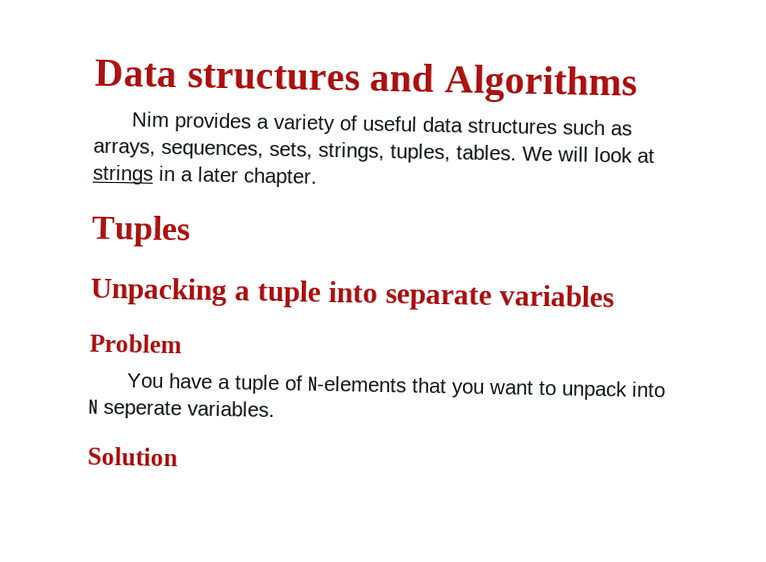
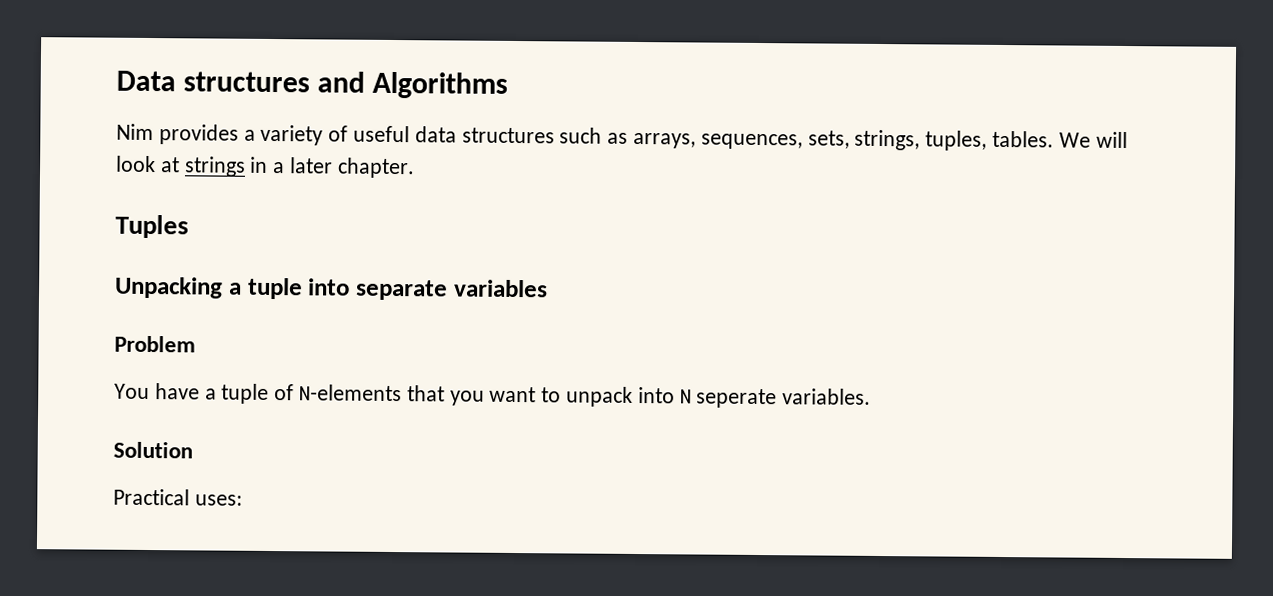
(178, 456) none -> [113,488,243,506] // Practical uses:

